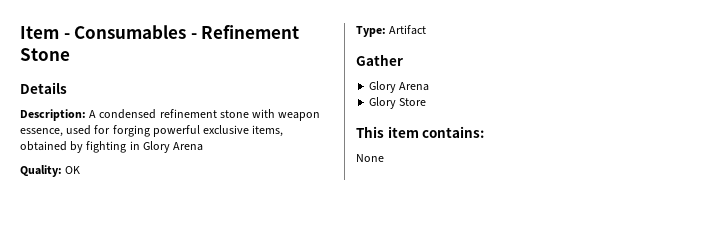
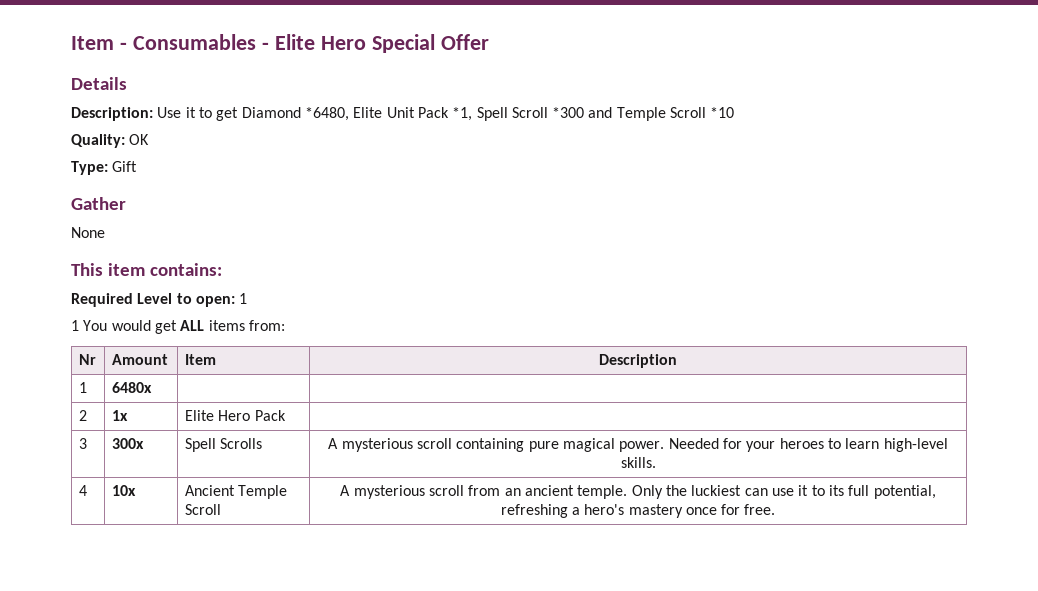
[201,25,300,39] [20,48,70,61] [20,82,67,94] [20,109,321,121] [20,125,284,137] [20,141,204,153] Refinement Stone // Details // Description: A condensed refinement stone with weapon essence, used for forging powerful exclusive items, obtained by fighting in Glory Arena -> [274,34,489,53] [71,77,127,90] [71,107,735,121] Elite Hero Special Offer // Details // Description: Use it to get Diamond *6480, Elite Unit Pack *1, Spell Scroll *300 and Temple Scroll *10
[389,25,427,35] Artifact -> [112,161,138,172] Gift
[369,81,430,93] [369,97,427,109] // Glory Arena // Glory Store -> [71,227,105,238] // None
[356,154,384,162] // None -> [71,293,248,307] [71,320,285,334] [78,354,96,365] [111,354,168,365] [184,354,216,365] [599,354,677,368] [78,382,87,393] [111,382,152,393] [78,410,87,421] [111,410,128,421] [184,410,286,421] [78,438,87,449] [111,438,144,449] [184,438,263,452] [328,438,948,452] [620,457,656,468] [78,485,87,496] [111,485,136,496] [184,485,288,499] [184,504,221,515] [340,485,936,499] [500,504,776,518] // Required Level to open: 1 // 1 You would get ALL items from: // Nr | Amount | Item | Description // 1 | 6480x | | // 2 | 1x | Elite Hero Pack | // 3 | 300x | Spell Scrolls | A mysterious scroll containing pure magical power. Needed for your heroes to learn high-level skills. // 4 | 10x | Ancient Temple Scroll | A mysterious scroll from an ancient temple. Only the luckiest can use it to its full potential, refreshing a hero's mastery once for free.

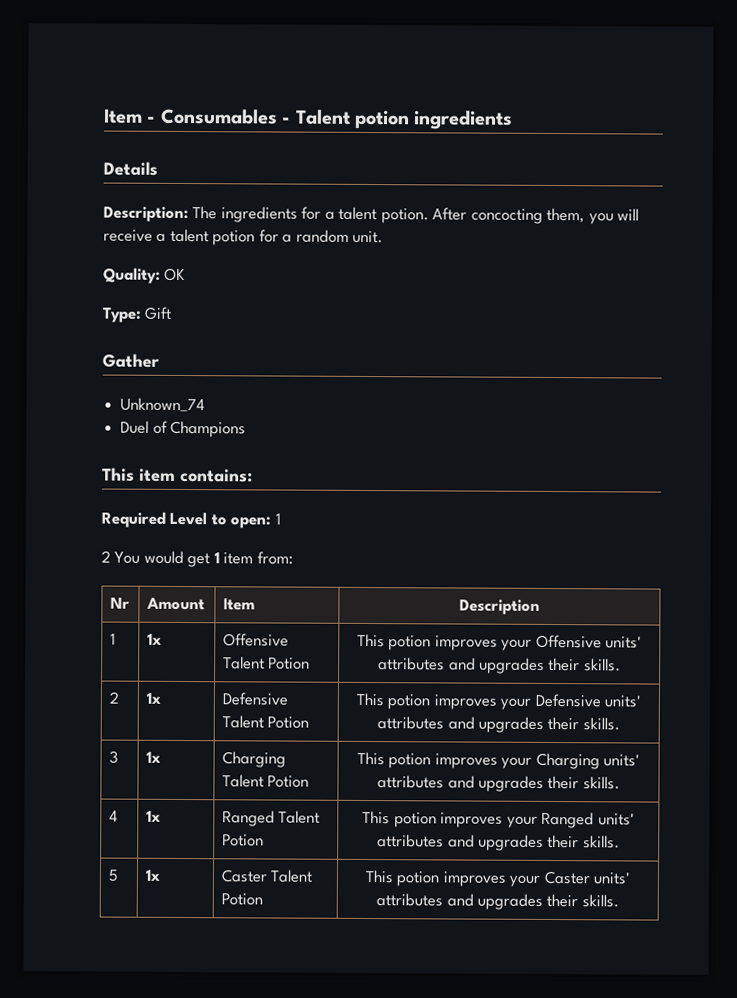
[274,34,489,53] [71,77,127,90] [71,107,735,121] Elite Hero Special Offer // Details // Description: Use it to get Diamond *6480, Elite Unit Pack *1, Spell Scroll *300 and Temple Scroll *10 -> [295,109,514,130] [103,161,158,176] [103,206,640,225] [103,228,384,246] Talent potion ingredients // Details // Description: The ingredients for a talent potion. After concocting them, you will receive a talent potion for a random unit.
[71,227,105,238] // None -> [120,397,206,413] [120,420,247,438] // Unknown_74 // Duel of Champions
[71,320,79,331] 1 -> [101,550,111,563] 2
[180,320,245,331] ALL items -> [213,552,254,565] 1 item
[111,382,152,393] [78,410,87,421] [111,410,128,421] [184,410,286,421] [78,438,87,449] [111,438,144,449] [184,438,263,452] [328,438,948,452] [620,457,656,468] [78,485,87,496] [111,485,136,496] [184,485,288,499] [184,504,221,515] [340,485,936,499] [500,504,776,518] 6480x | | // 2 | 1x | Elite Hero Pack | // 3 | 300x | Spell Scrolls | A mysterious scroll containing pure magical power. Needed for your heroes to learn high-level skills. // 4 | 10x | Ancient Temple Scroll | A mysterious scroll from an ancient temple. Only the luckiest can use it to its full potential, refreshing a hero's mastery once for free. -> [146,633,162,645] [222,633,289,647] [222,656,311,670] [356,633,643,651] [378,657,621,674] [108,691,119,704] [145,692,161,704] [221,692,288,706] [221,715,310,729] [355,692,642,710] [377,716,620,733] [108,750,119,764] [145,751,161,763] [221,751,286,768] [221,774,310,788] [356,751,641,770] [377,775,620,792] [108,810,118,822] [145,810,161,822] [221,810,321,827] [221,834,264,847] [362,810,635,829] [377,834,620,851] [107,869,118,882] [144,869,160,881] [220,869,313,883] [220,893,263,906] [364,869,631,887] [376,893,619,910] 1x | Offensive Talent Potion | This potion improves your Offensive units' attributes and upgrades their skills. // 2 | 1x | Defensive Talent Potion | This potion improves your Defensive units' attributes and upgrades their skills. // 3 | 1x | Charging Talent Potion | This potion improves your Charging units' attributes and upgrades their skills. // 4 | 1x | Ranged Talent Potion | This potion improves your Ranged units' attributes and upgrades their skills. // 5 | 1x | Caster Talent Potion | This potion improves your Caster units' attributes and upgrades their skills.

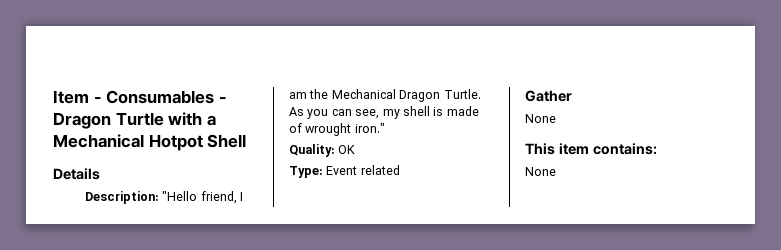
[295,109,514,130] [103,161,158,176] [103,206,640,225] [103,228,384,246] Talent potion ingredients // Details // Description: The ingredients for a talent potion. After concocting them, you will receive a talent potion for a random unit. -> [53,112,216,129] [53,134,247,151] [53,168,100,180] [84,191,243,204] [289,89,481,102] [289,106,479,119] [289,123,385,136] Dragon Turtle with a Mechanical Hotpot Shell // Details // Description: "Hello friend, I am the Mechanical Dragon Turtle. As you can see, my shell is made of wrought iron."
[144,306,173,320] Gift -> [326,165,400,175] Event related
[120,397,206,413] [120,420,247,438] // Unknown_74 // Duel of Champions -> [525,114,556,123] // None
[101,511,281,529] [101,550,293,568] [109,597,130,609] [145,597,205,611] [222,598,255,611] [459,599,540,615] [109,633,116,645] [146,633,162,645] [222,633,289,647] [222,656,311,670] [356,633,643,651] [378,657,621,674] [108,691,119,704] [145,692,161,704] [221,692,288,706] [221,715,310,729] [355,692,642,710] [377,716,620,733] [108,750,119,764] [145,751,161,763] [221,751,286,768] [221,774,310,788] [356,751,641,770] [377,775,620,792] [108,810,118,822] [145,810,161,822] [221,810,321,827] [221,834,264,847] [362,810,635,829] [377,834,620,851] [107,869,118,882] [144,869,160,881] [220,869,313,883] [220,893,263,906] [364,869,631,887] [376,893,619,910] // Required Level to open: 1 // 2 You would get 1 item from: // Nr | Amount | Item | Description // 1 | 1x | Offensive Talent Potion | This potion improves your Offensive units' attributes and upgrades their skills. // 2 | 1x | Defensive Talent Potion | This potion improves your Defensive units' attributes and upgrades their skills. // 3 | 1x | Charging Talent Potion | This potion improves your Charging units' attributes and upgrades their skills. // 4 | 1x | Ranged Talent Potion | This potion improves your Ranged units' attributes and upgrades their skills. // 5 | 1x | Caster Talent Potion | This potion improves your Caster units' attributes and upgrades their skills. -> [525,167,556,176] // None

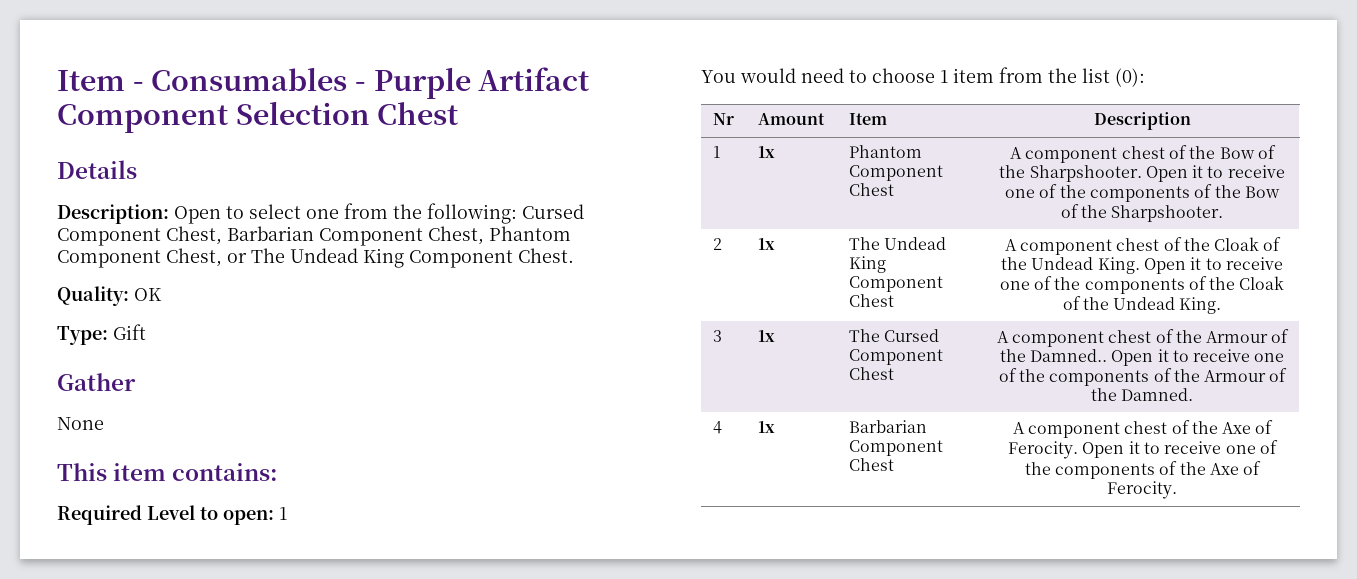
[53,112,216,129] [53,134,247,151] [53,168,100,180] [84,191,243,204] [289,89,481,102] [289,106,479,119] [289,123,385,136] Dragon Turtle with a Mechanical Hotpot Shell // Details // Description: "Hello friend, I am the Mechanical Dragon Turtle. As you can see, my shell is made of wrought iron." -> [373,67,591,99] [57,101,460,133] [57,160,137,179] [57,203,584,224] [57,226,571,246] [57,248,574,268] Purple Artifact Component Selection Chest // Details // Description: Open to select one from the following: Cursed Component Chest, Barbarian Component Chest, Phantom Component Chest, or The Undead King Component Chest.
[326,165,400,175] Event related -> [113,324,146,340] Gift
[525,167,556,176] // None -> [57,505,287,525] [701,67,1145,87] [712,113,734,125] [757,113,825,125] [848,113,887,125] [1093,112,1191,130] [712,146,721,158] [757,146,775,158] [848,145,922,158] [848,165,943,181] [848,183,894,196] [1010,145,1276,163] [999,165,1285,182] [1005,184,1280,202] [1060,204,1224,222] [712,238,722,250] [757,238,775,250] [848,237,947,250] [848,256,886,273] [848,276,943,292] [848,294,894,307] [1004,237,1282,255] [1001,257,1283,274] [999,276,1285,294] [1062,296,1222,314] [712,330,722,342] [757,330,775,342] [848,329,940,342] [848,349,943,365] [848,367,894,380] [996,329,1290,347] [999,349,1285,366] [998,368,1288,386] [1090,388,1194,401] [712,421,722,434] [757,421,775,433] [848,420,927,433] [848,440,943,456] [848,458,894,471] [1012,420,1274,438] [1008,440,1278,459] [1024,461,1262,479] [1107,481,1177,499] // Required Level to open: 1 // You would need to choose 1 item from the list (0): // Nr | Amount | Item | Description // 1 | 1x | Phantom Component Chest | A component chest of the Bow of the Sharpshooter. Open it to receive one of the components of the Bow of the Sharpshooter. // 2 | 1x | The Undead King Component Chest | A component chest of the Cloak of the Undead King. Open it to receive one of the components of the Cloak of the Undead King. // 3 | 1x | The Cursed Component Chest | A component chest of the Armour of the Damned.. Open it to receive one of the components of the Armour of the Damned. // 4 | 1x | Barbarian Component Chest | A component chest of the Axe of Ferocity. Open it to receive one of the components of the Axe of Ferocity.

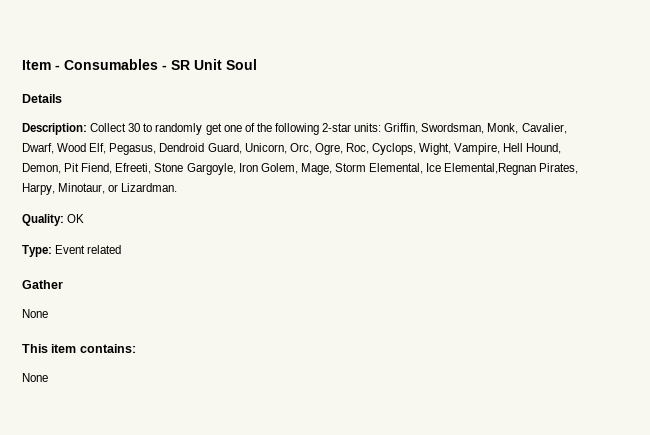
[373,67,591,99] [57,101,460,133] [57,160,137,179] [57,203,584,224] [57,226,571,246] [57,248,574,268] Purple Artifact Component Selection Chest // Details // Description: Open to select one from the following: Cursed Component Chest, Barbarian Component Chest, Phantom Component Chest, or The Undead King Component Chest. -> [171,59,257,70] [22,94,62,103] [22,123,567,135] [22,143,562,155] [22,163,579,175] [22,183,178,195] SR Unit Soul // Details // Description: Collect 30 to randomly get one of the following 2-star units: Griffin, Swordsman, Monk, Cavalier, Dwarf, Wood Elf, Pegasus, Dendroid Guard, Unicorn, Orc, Ogre, Roc, Cyclops, Wight, Vampire, Hell Hound, Demon, Pit Fiend, Efreeti, Stone Gargoyle, Iron Golem, Mage, Storm Elemental, Ice Elemental,Regnan Pirates, Harpy, Minotaur, or Lizardman.
[113,324,146,340] Gift -> [55,245,122,254] Event related
[57,505,287,525] [701,67,1145,87] [712,113,734,125] [757,113,825,125] [848,113,887,125] [1093,112,1191,130] [712,146,721,158] [757,146,775,158] [848,145,922,158] [848,165,943,181] [848,183,894,196] [1010,145,1276,163] [999,165,1285,182] [1005,184,1280,202] [1060,204,1224,222] [712,238,722,250] [757,238,775,250] [848,237,947,250] [848,256,886,273] [848,276,943,292] [848,294,894,307] [1004,237,1282,255] [1001,257,1283,274] [999,276,1285,294] [1062,296,1222,314] [712,330,722,342] [757,330,775,342] [848,329,940,342] [848,349,943,365] [848,367,894,380] [996,329,1290,347] [999,349,1285,366] [998,368,1288,386] [1090,388,1194,401] [712,421,722,434] [757,421,775,433] [848,420,927,433] [848,440,943,456] [848,458,894,471] [1012,420,1274,438] [1008,440,1278,459] [1024,461,1262,479] [1107,481,1177,499] // Required Level to open: 1 // You would need to choose 1 item from the list (0): // Nr | Amount | Item | Description // 1 | 1x | Phantom Component Chest | A component chest of the Bow of the Sharpshooter. Open it to receive one of the components of the Bow of the Sharpshooter. // 2 | 1x | The Undead King Component Chest | A component chest of the Cloak of the Undead King. Open it to receive one of the components of the Cloak of the Undead King. // 3 | 1x | The Cursed Component Chest | A component chest of the Armour of the Damned.. Open it to receive one of the components of the Armour of the Damned. // 4 | 1x | Barbarian Component Chest | A component chest of the Axe of Ferocity. Open it to receive one of the components of the Axe of Ferocity. -> [22,373,48,382] // None

